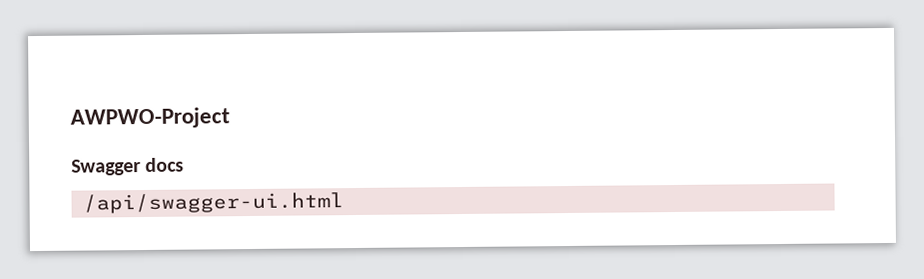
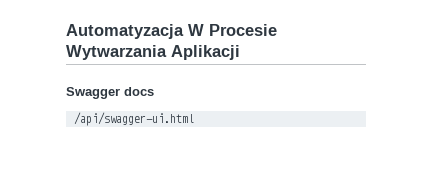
[70,107,230,129] AWPWO-Project -> [66,24,277,39] [66,45,240,60] Automatyzacja W Procesie Wytwarzania Aplikacji

